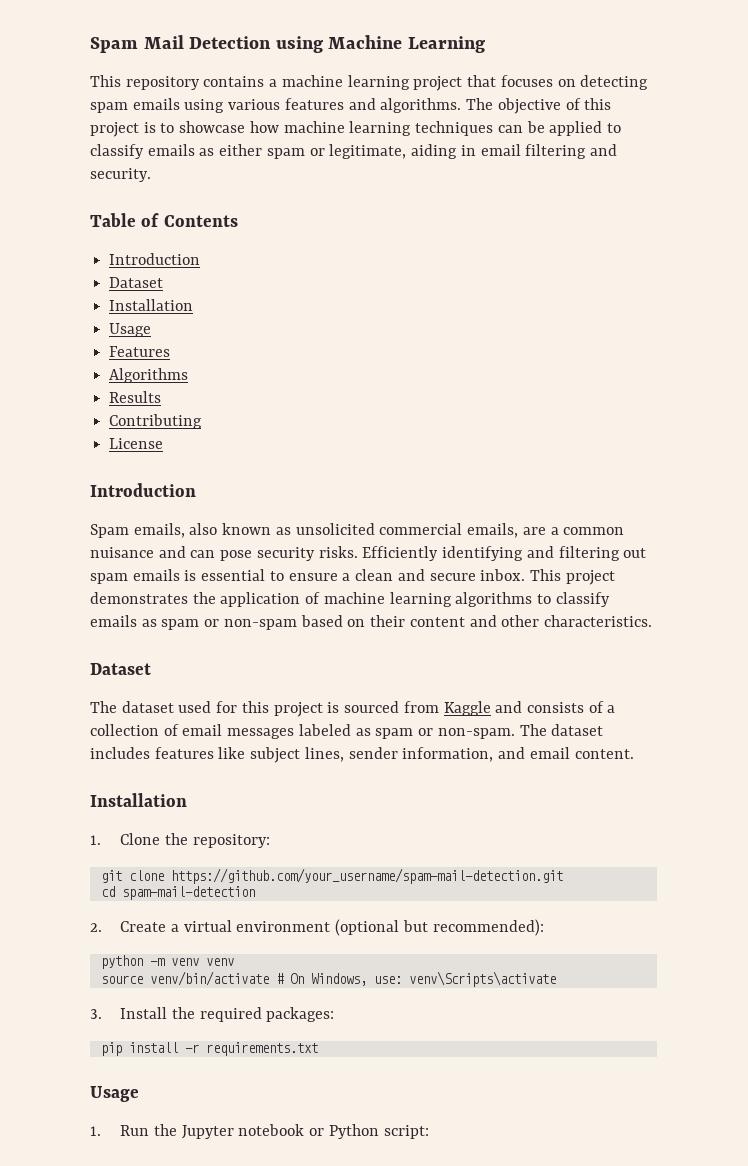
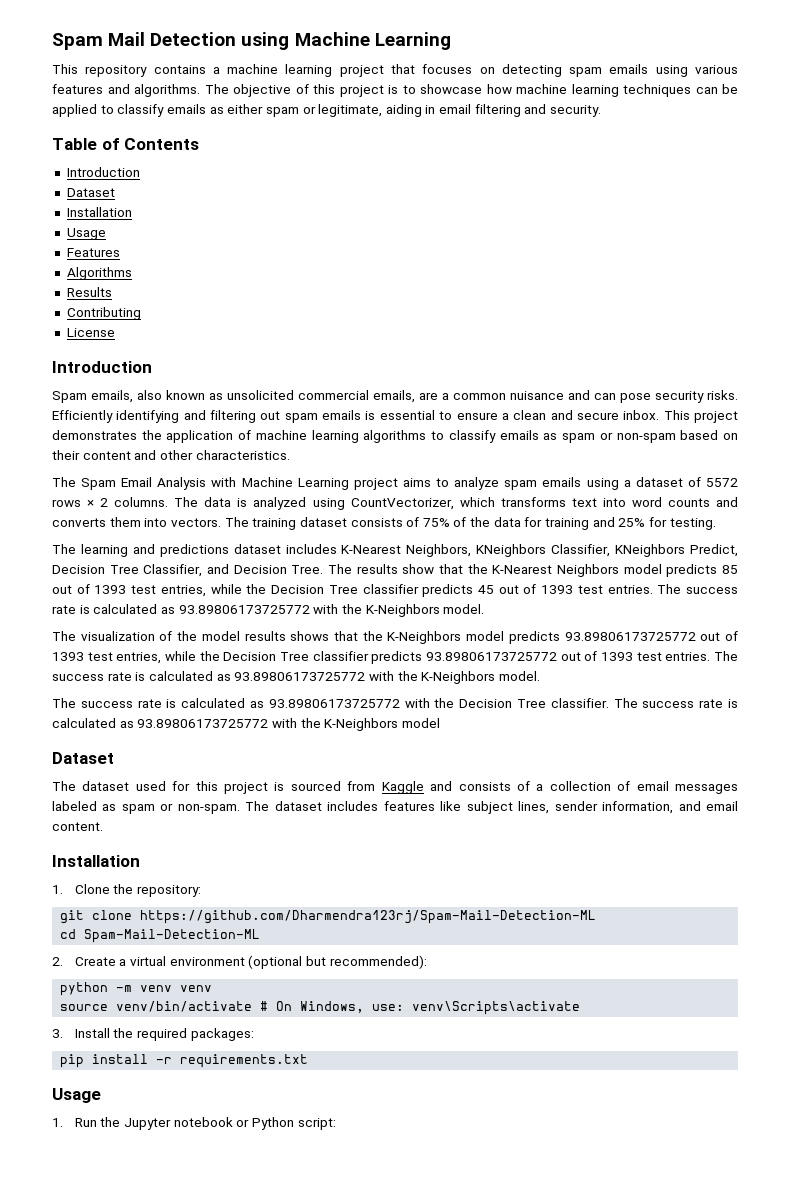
(652, 621) none -> [52,477,739,490] [52,497,738,510] [52,517,716,530] [52,544,738,557] [52,564,738,577] [52,584,738,597] [52,604,485,617] [52,631,738,644] [52,651,738,664] [52,671,540,684] [52,698,738,708] [52,718,440,731] // The Spam Email Analysis with Machine Learning project aims to analyze spam emails using a dataset of 5572 rows × 2 columns. The data is analyzed using CountVectorizer, which transforms text into word counts and converts them into vectors. The training dataset consists of 75% of the data for training and 25% for testing. // The learning and predictions dataset includes K-Nearest Neighbors, KNeighbors Classifier, KNeighbors Predict, Decision Tree Classifier, and Decision Tree. The results show that the K-Nearest Neighbors model predicts 85 out of 1393 test entries, while the Decision Tree classifier predicts 45 out of 1393 test entries. The success rate is calculated as 93.89806173725772 with the K-Neighbors model. // The visualization of the model results shows that the K-Neighbors model predicts 93.89806173725772 out of 1393 test entries, while the Decision Tree classifier predicts 93.89806173725772 out of 1393 test entries. The success rate is calculated as 93.89806173725772 with the K-Neighbors model. // The success rate is calculated as 93.89806173725772 with the Decision Tree classifier. The success rate is calculated as 93.89806173725772 with the K-Neighbors model
[170,868,563,884] https://github.com/your_username/spam-mail-detection.git -> [140,910,597,924] https://github.com/Dharmendra123rj/Spam-Mail-Detection-ML
[121,886,255,900] spam-mail-detection -> [84,929,261,943] Spam-Mail-Detection-ML

